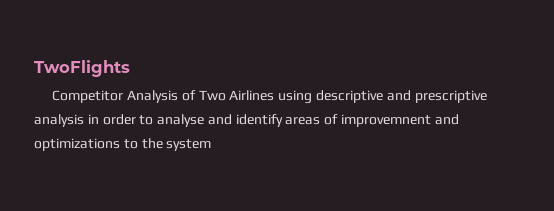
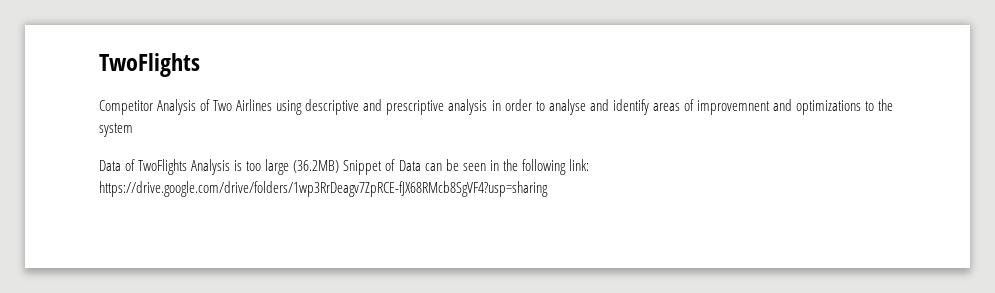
(212, 145) none -> [99,159,589,175] [99,181,548,197] // Data of TwoFlights Analysis is too large (36.2MB) Snippet of Data can be seen in the following link: https://drive.google.com/drive/folders/1wp3RrDeagv7ZpRCE-fJX68RMcb8SgVF4?usp=sharing

